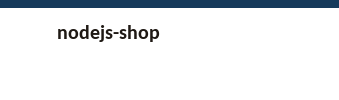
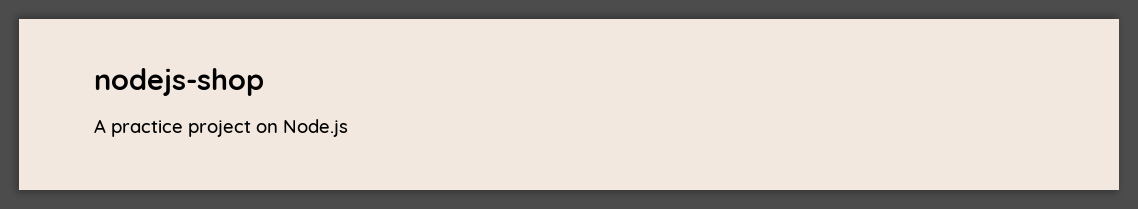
(160, 33) none -> [94,119,348,137] // A practice project on Node.js

